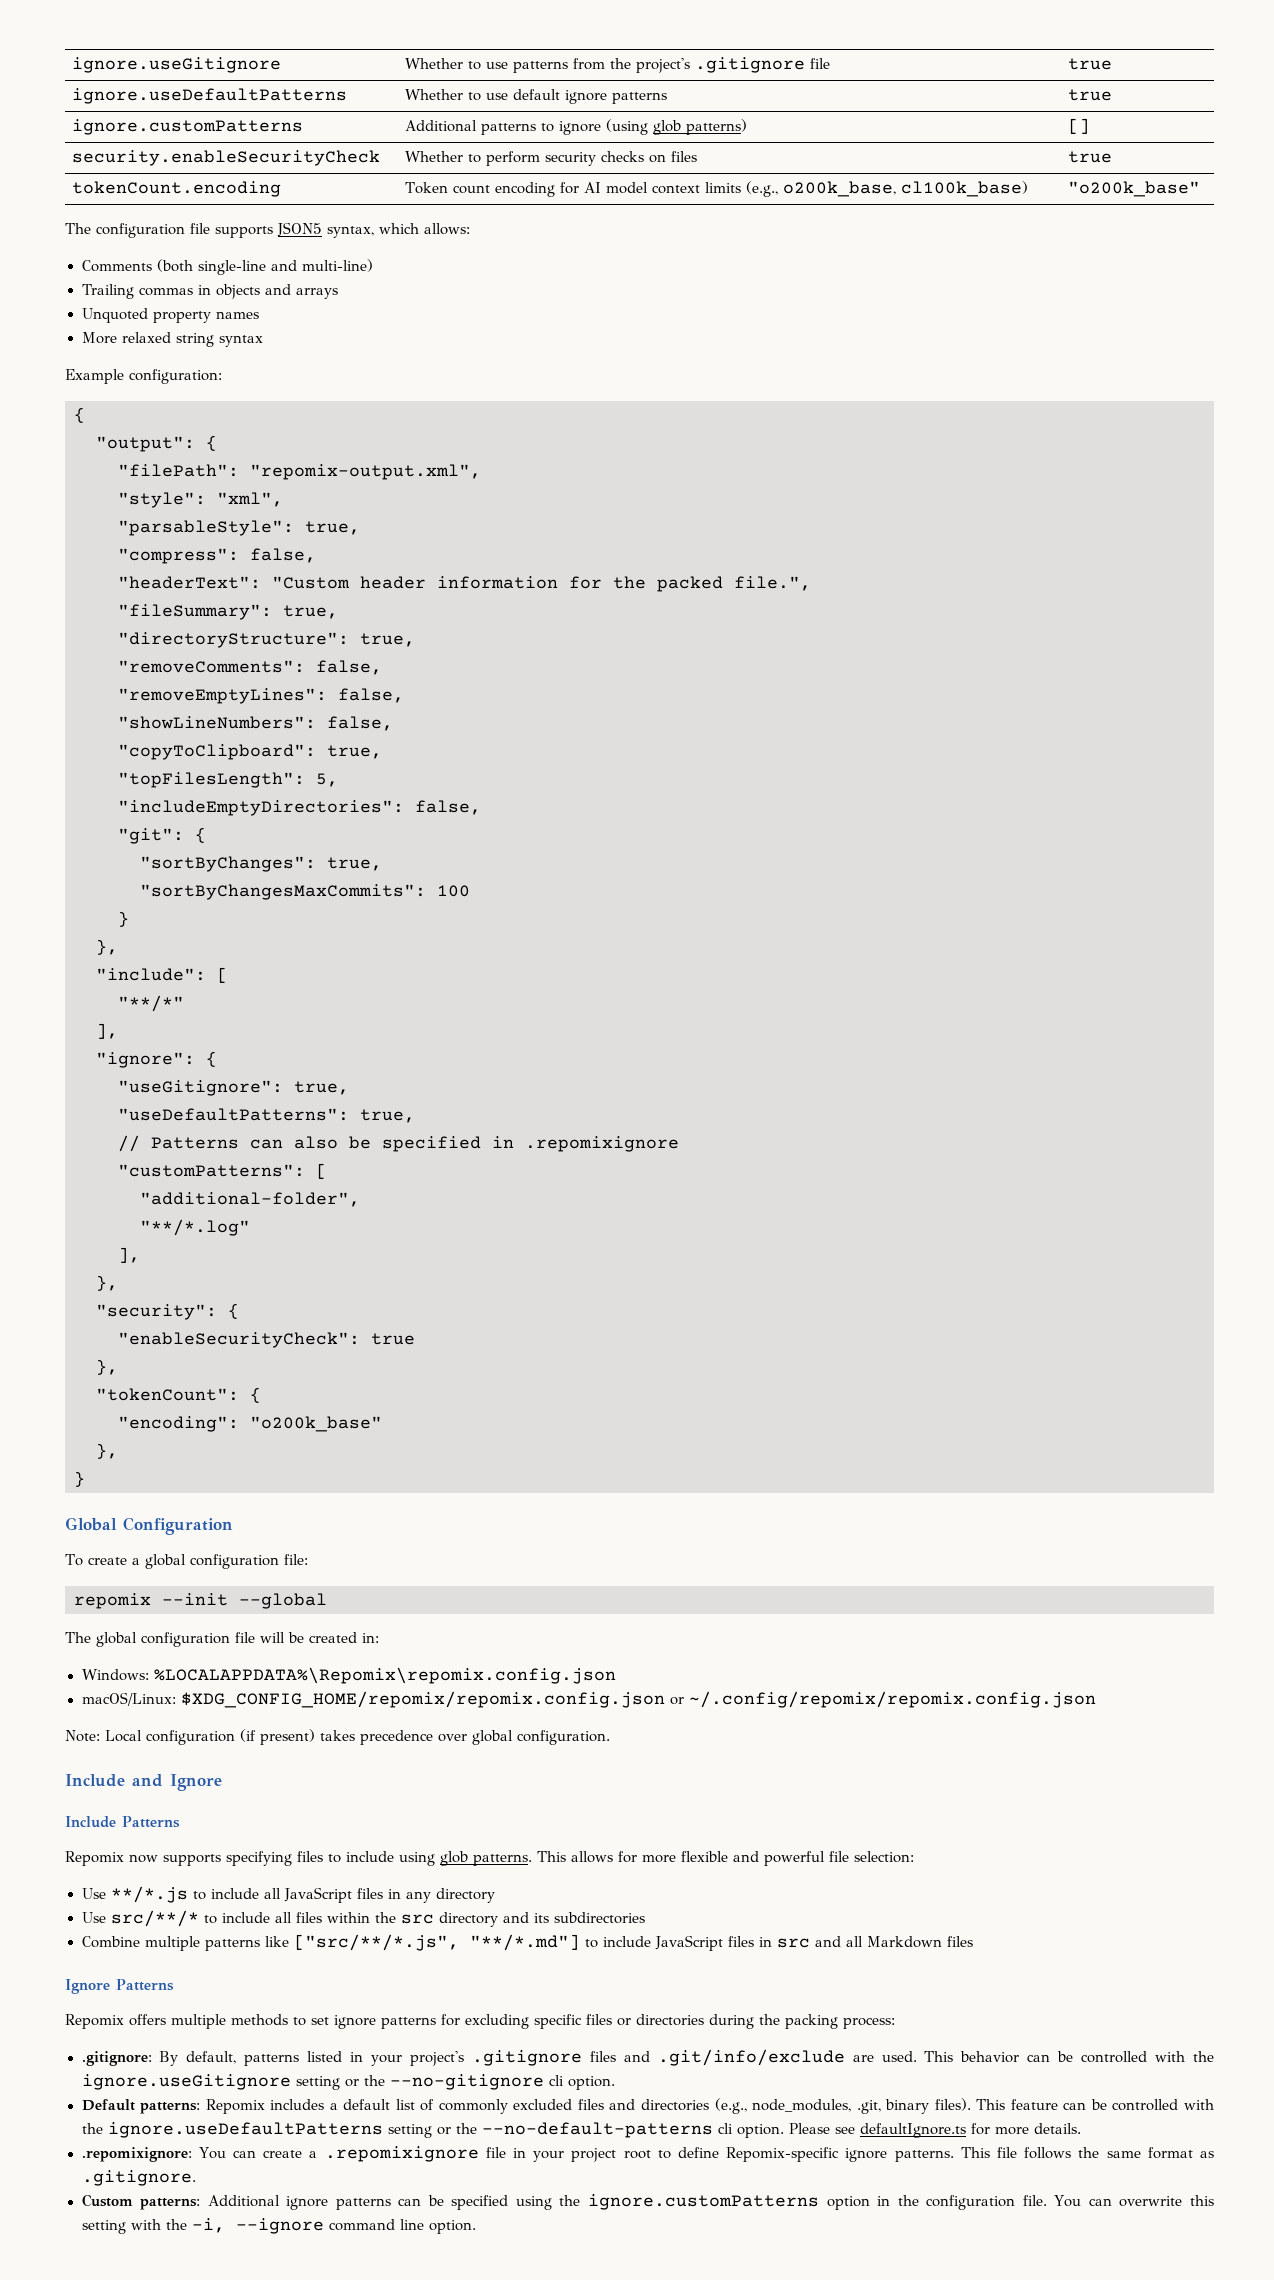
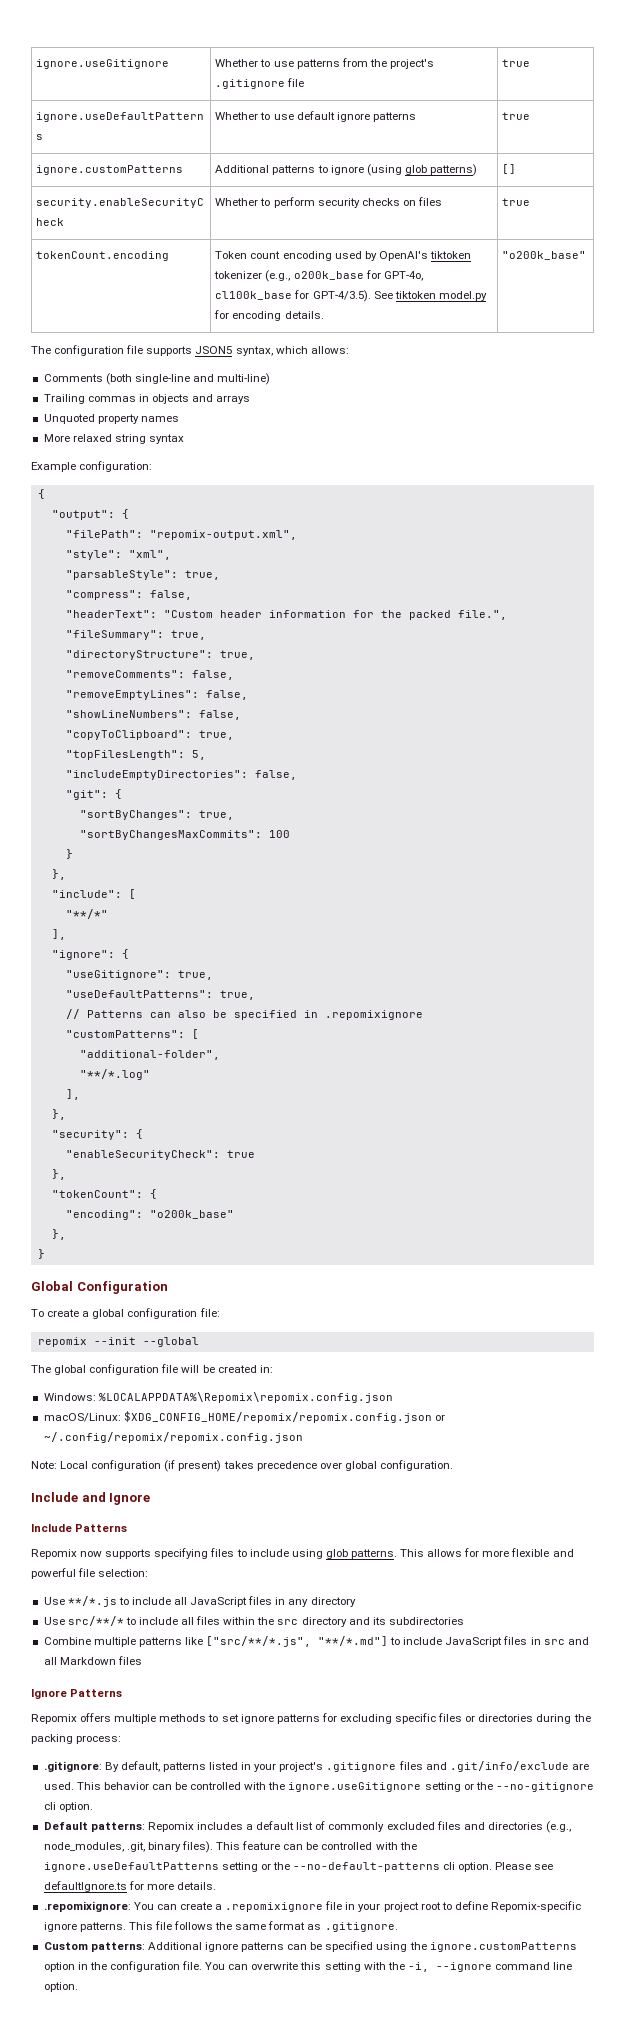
[559,181,1028,197] for AI model context limits (e.g., o200k_base, cl100k_base) -> [334,251,471,261] [214,270,423,282] [215,290,487,302] [214,310,324,321] used by OpenAI's tiktoken tokenizer (e.g., o200k_base for GPT-4o, cl100k_base for GPT-4/3.5). See tiktoken model.py for encoding details.

